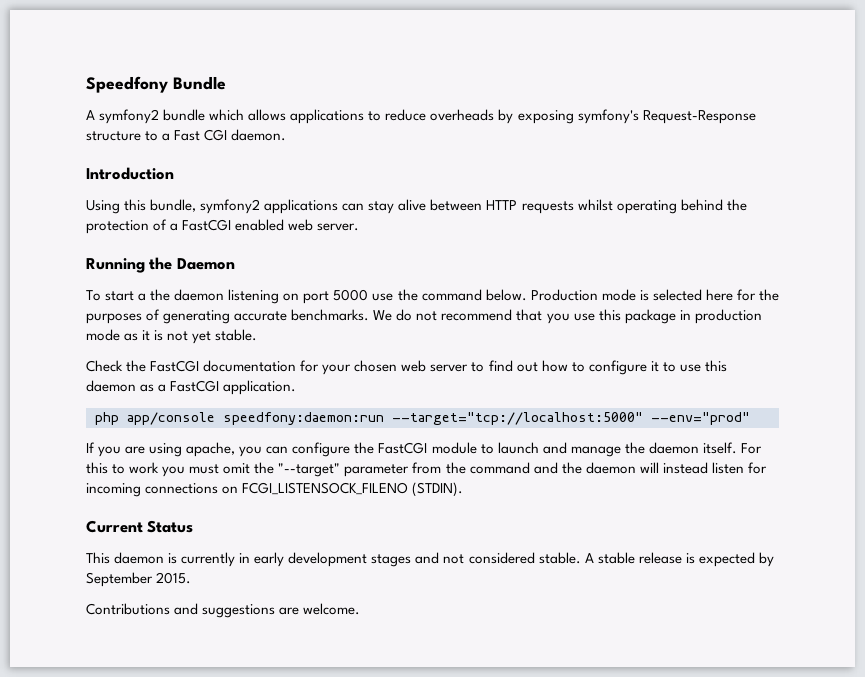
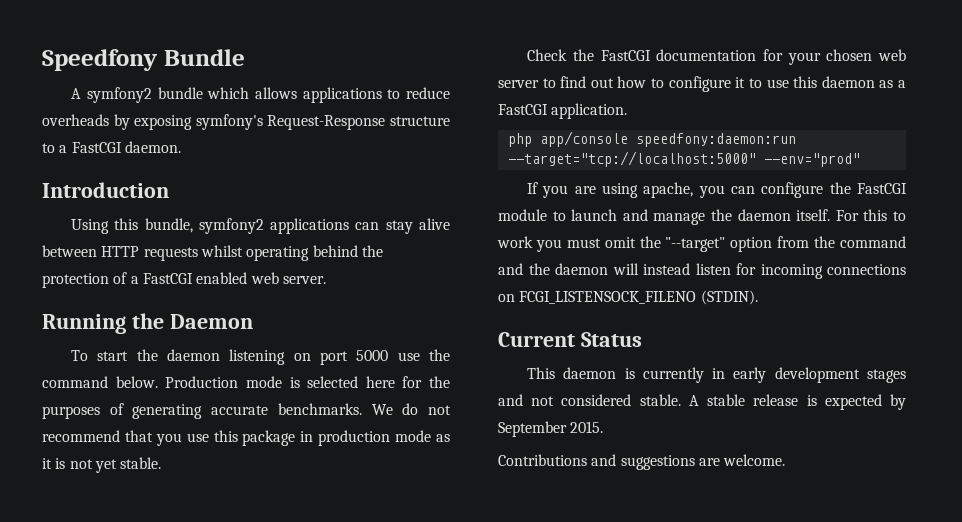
[174,129,228,141] Fast CGI -> [71,142,122,153] FastCGI
[138,293,147,301] a -> (129, 356) none
[344,464,410,477] parameter -> [730,237,773,252] option

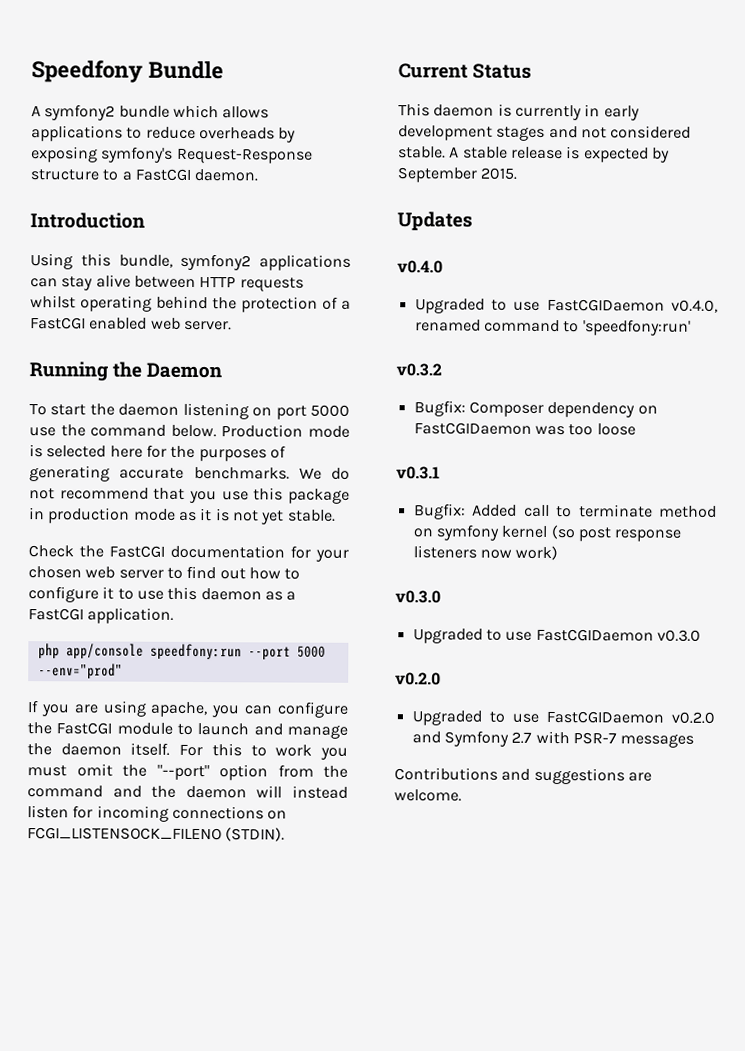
[635,133,796,147] [507,151,756,167] speedfony:daemon:run --target="tcp://localhost:5000" -> [149,643,326,660] speedfony:run --port 5000
[665,237,726,252] "--target" -> [156,764,210,781] "--port"
(604, 427) none -> [397,211,473,231] [397,260,443,274] [414,298,718,314] [414,319,691,336] [396,363,442,377] [413,400,658,418] [413,422,636,436] [396,466,440,480] [413,503,717,520] [412,524,682,542] [412,545,559,561] [395,590,441,604] [412,628,701,644] [395,672,441,686] [411,710,715,726] [411,730,695,748] // Updates // v0.4.0 // Upgraded to use FastCGIDaemon v0.4.0, renamed command to 'speedfony:run' // v0.3.2 // Bugfix: Composer dependency on FastCGIDaemon was too loose // v0.3.1 // Bugfix: Added call to terminate method on symfony kernel (so post response listeners now work) // v0.3.0 // Upgraded to use FastCGIDaemon v0.3.0 // v0.2.0 // Upgraded to use FastCGIDaemon v0.2.0 and Symfony 2.7 with PSR-7 messages

